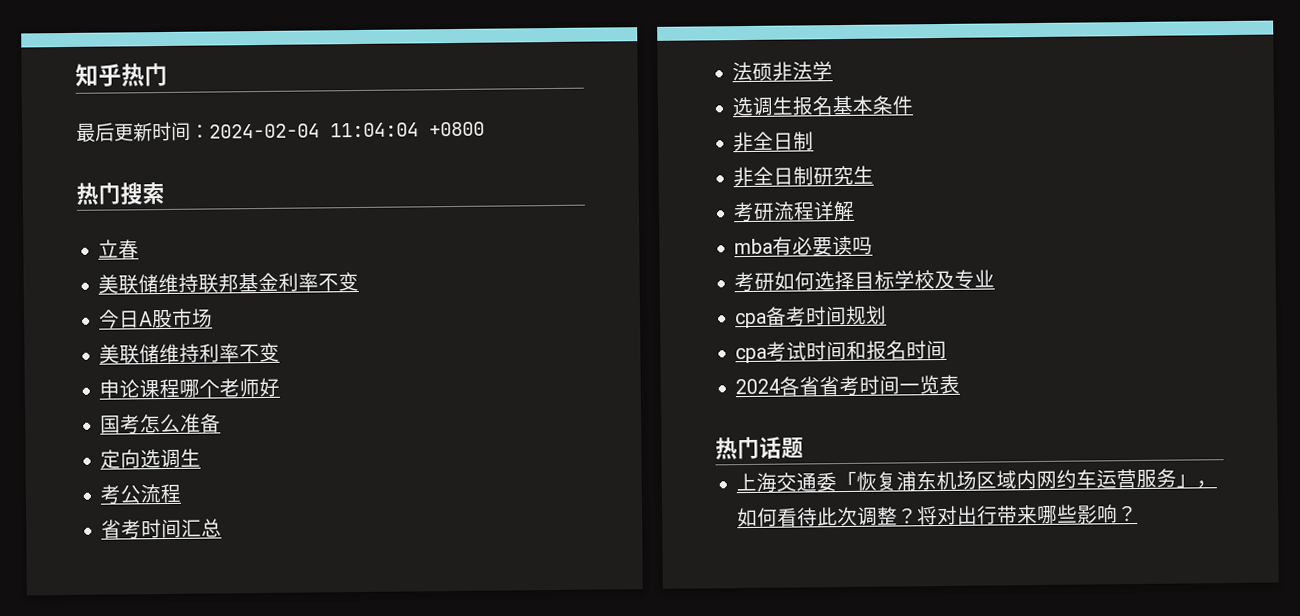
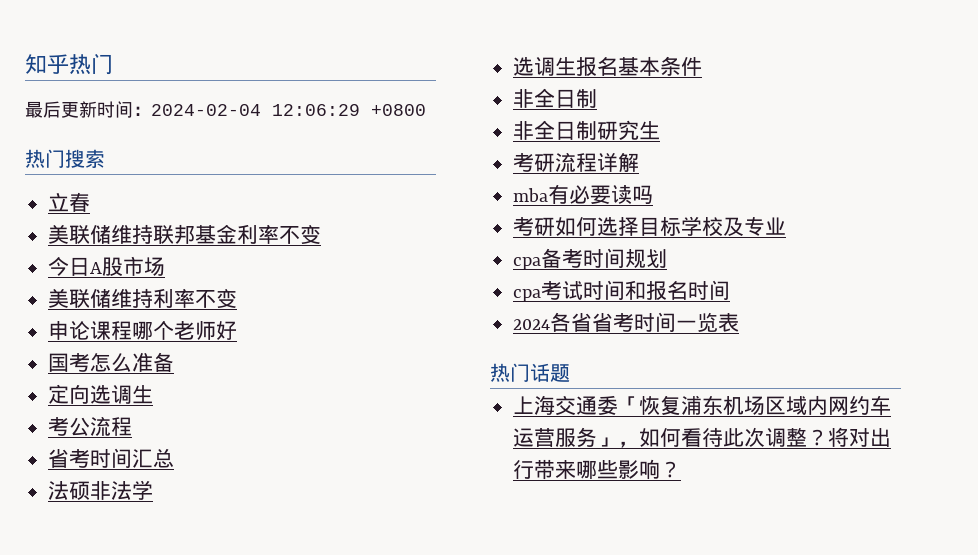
[330,122,419,138] 11:04:04 -> [272,104,360,116] 12:06:29

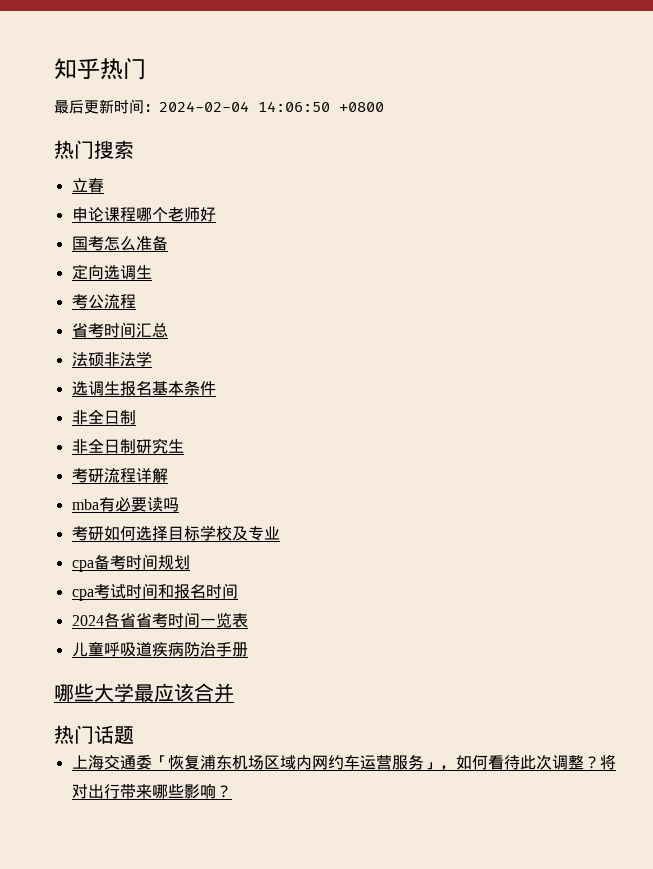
[272,104,360,116] 12:06:29 -> [258,101,330,112] 14:06:50
[48,224,322,244] [48,256,166,276] [48,288,238,308] // 美联储维持联邦基金利率不变 // 今日A股市场 // 美联储维持利率不变 -> (104, 185) none
(740, 322) none -> [71,641,248,657] [54,683,234,703] // 儿童呼吸道疾病防治手册 // 哪些大学最应该合并

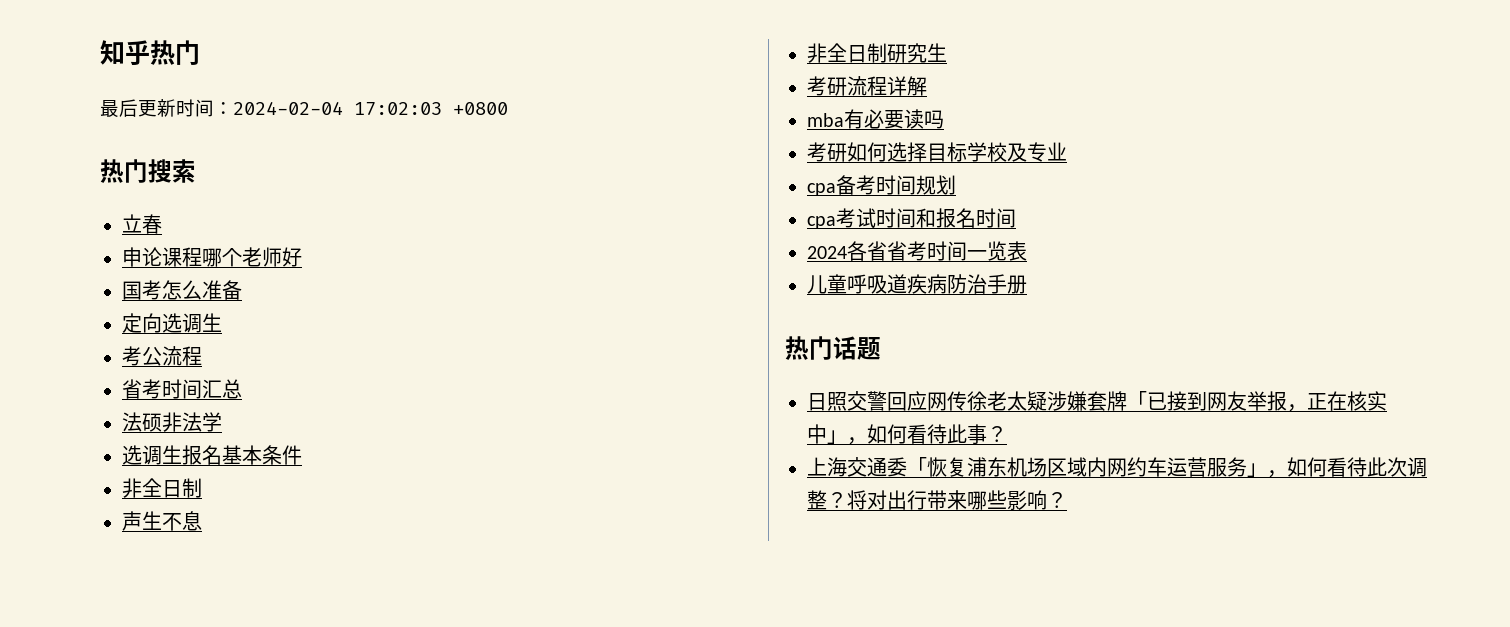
[258,101,330,112] 14:06:50 -> [354,102,442,115] 17:02:03
(136, 417) none -> [122,511,202,531] // 声生不息
[54,683,234,703] [54,725,134,744] 哪些大学最应该合并 // 热门话题 -> [785,336,881,360] [807,391,1387,412] [807,424,1007,445] 热门话题 // 日照交警回应网传徐老太疑涉嫌套牌「已接到网友举报，正在核实中」，如何看待此事？

